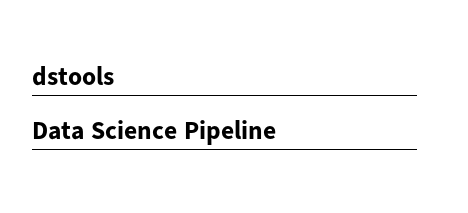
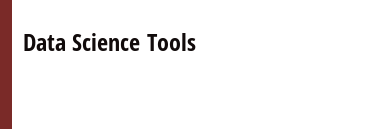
[32,66,114,86] dstools // -> (23, 42) none
[183,120,276,145] Pipeline -> [146,33,196,51] Tools

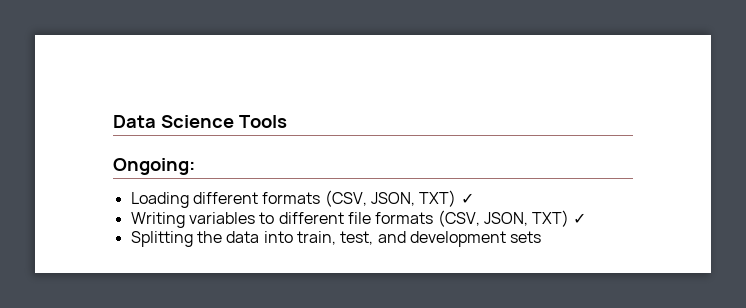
(196, 42) none -> [113,158,195,175] [130,190,474,208] [130,210,587,228] [130,231,542,247] // Ongoing: // Loading different formats (CSV, JSON, TXT) ✓ // Writing variables to different file formats (CSV, JSON, TXT) ✓ // Splitting the data into train, test, and development sets

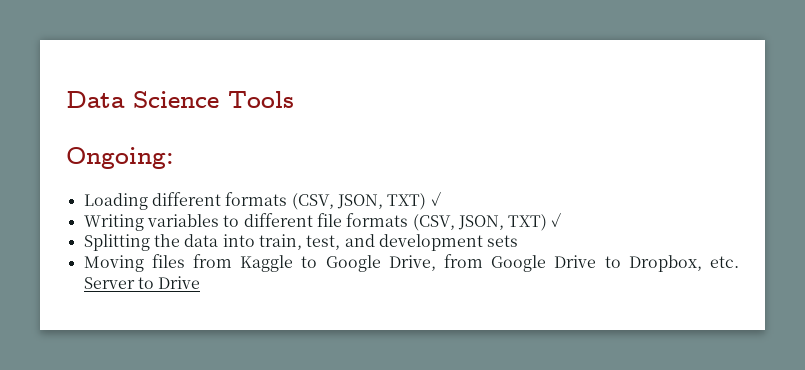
(542, 237) none -> [83,254,739,272] [83,276,201,289] // Moving files from Kaggle to Google Drive, from Google Drive to Dropbox, etc. Server to Drive

